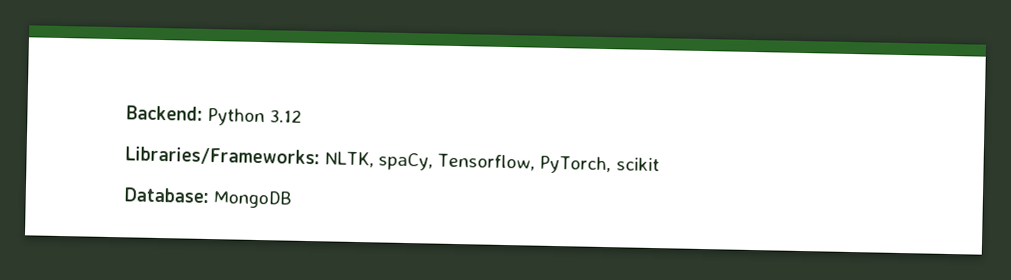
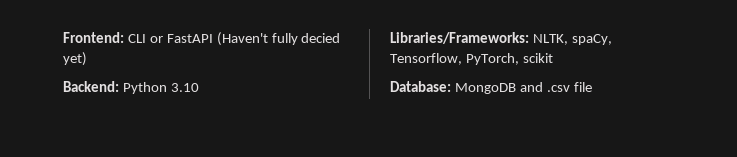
(126, 113) none -> [63,32,341,46] [63,52,87,66] Frontend: CLI or FastAPI (Haven't fully decied yet) //
[269,109,303,123] 3.12 -> [170,83,199,92] 3.10
(293, 199) none -> [519,82,592,92] and .csv file

